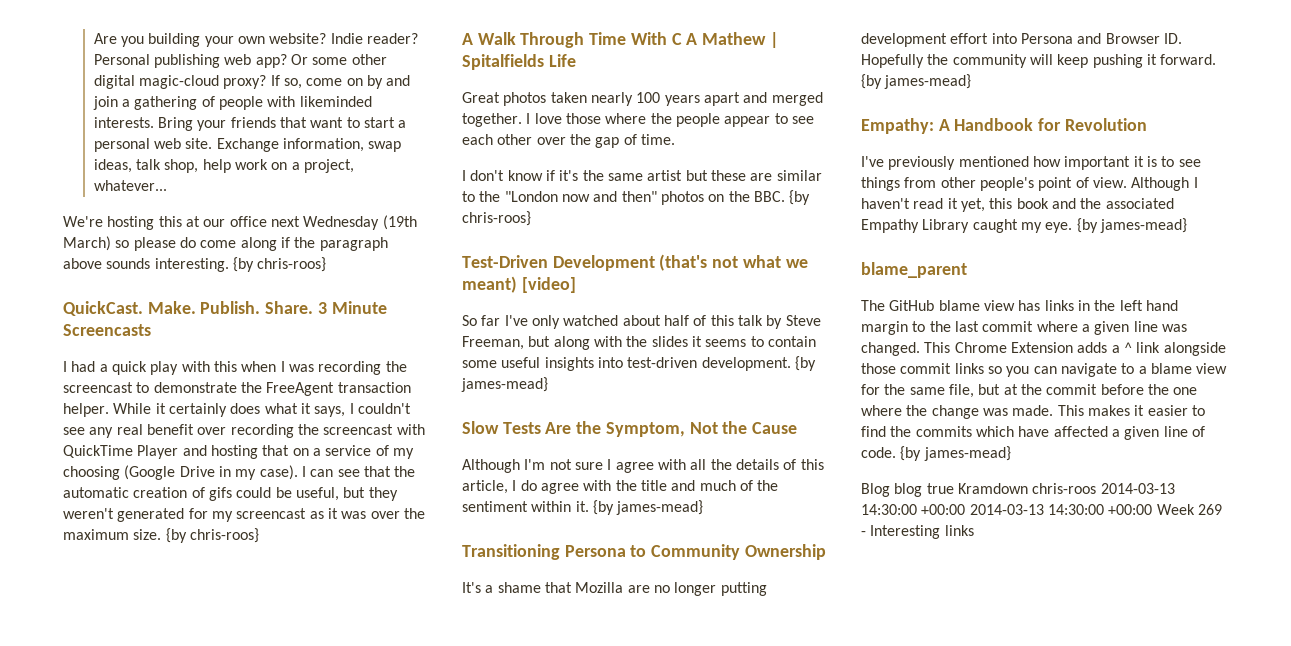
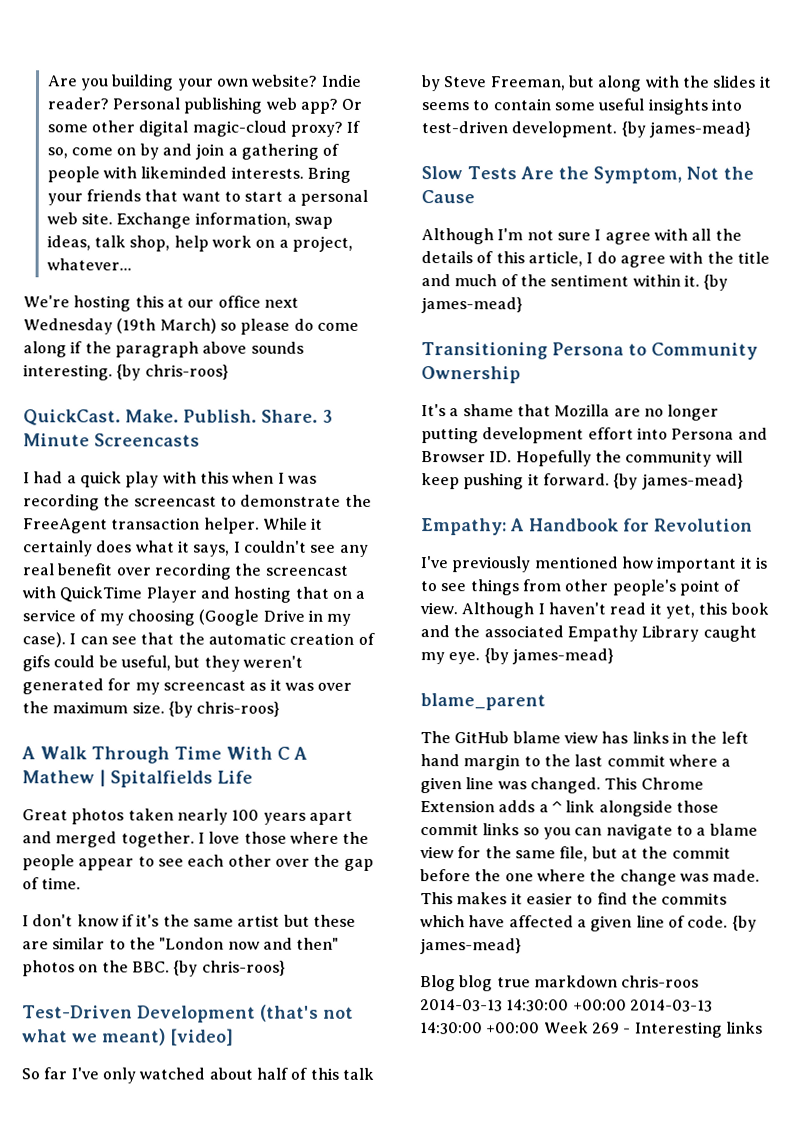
[957,483,1028,494] Kramdown -> [533,975,618,988] markdown

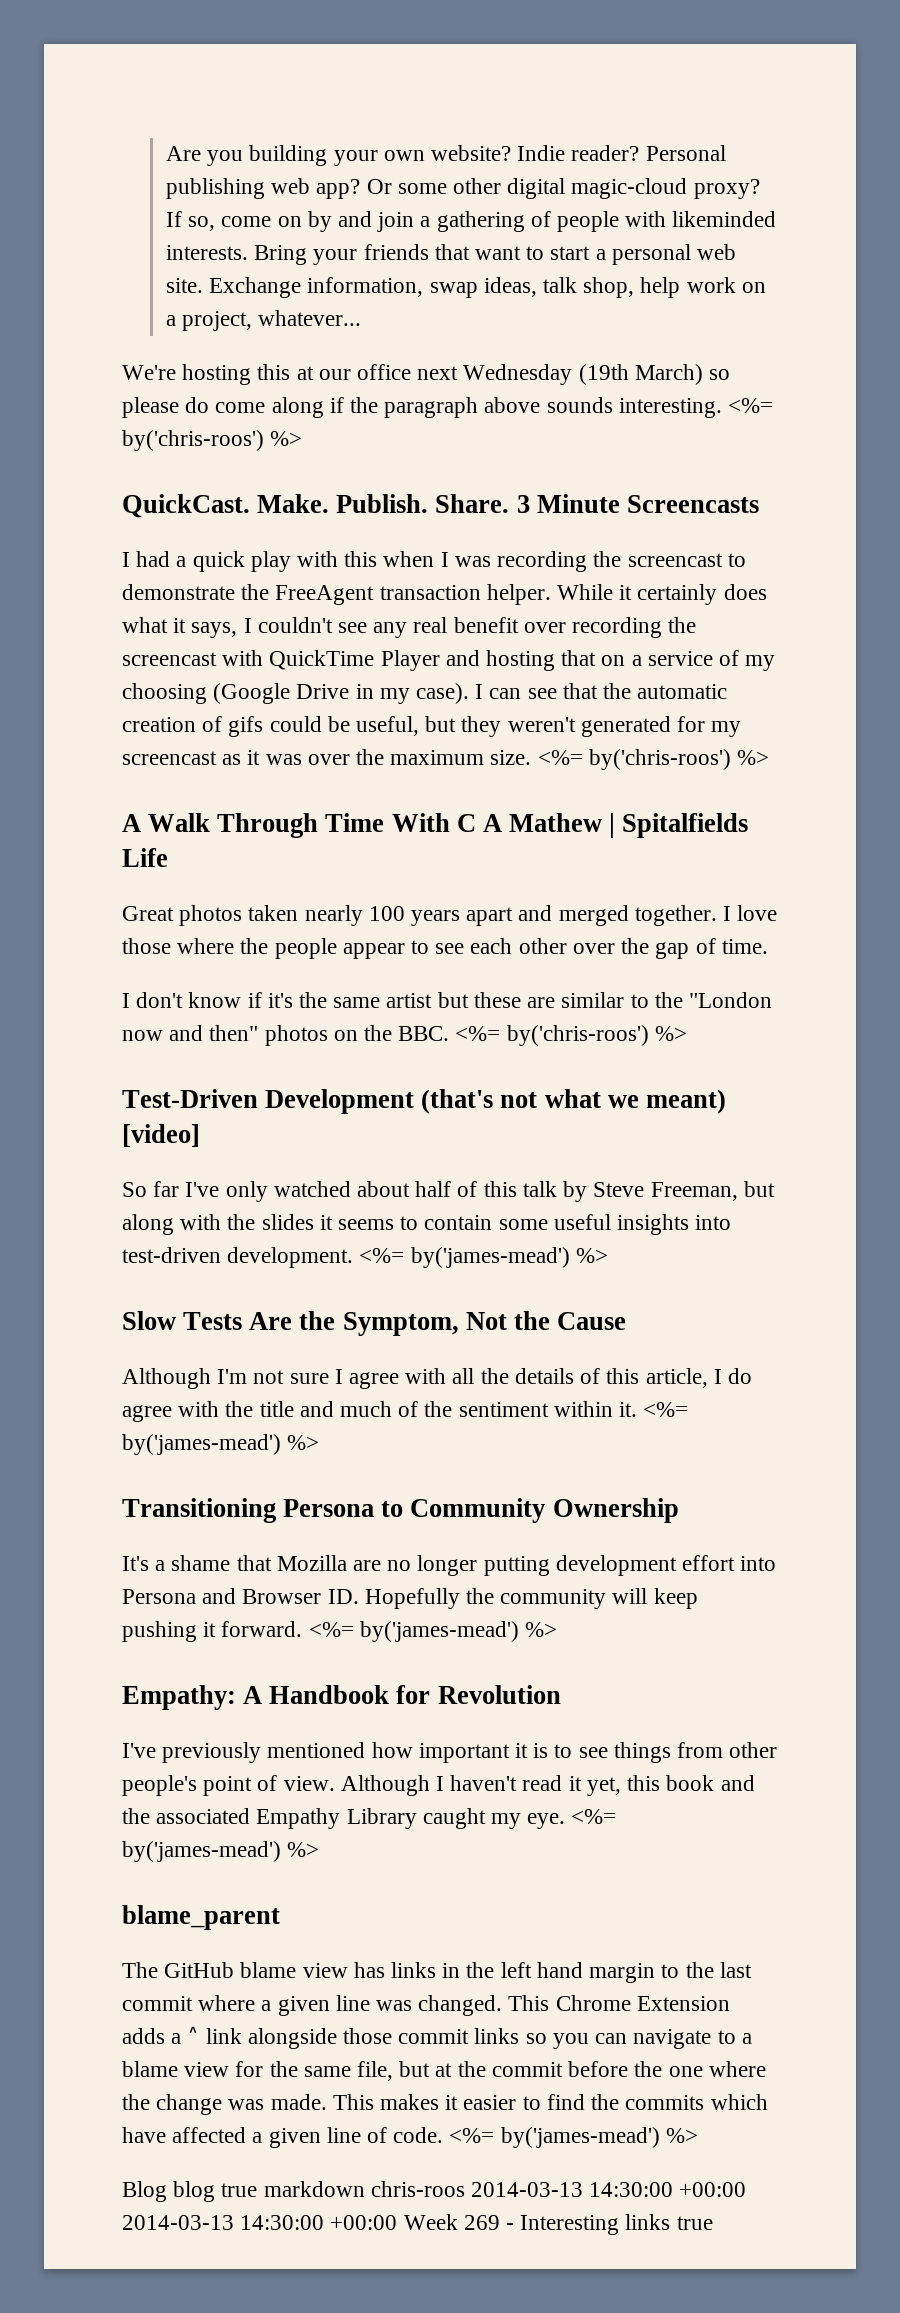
[116,364,229,381] {by chris-roos} -> [728,398,774,413] [122,430,303,451] <%= by('chris-roos') %>
[167,701,281,718] {by chris-roos} -> [537,749,770,770] <%= by('chris-roos') %>
[173,960,286,977] {by chris-roos} -> [455,1025,687,1046] <%= by('chris-roos') %>
[620,121,751,138] {by james-mead} -> [359,1247,608,1268] <%= by('james-mead') %>
[703,274,729,291] [421,297,523,314] {by james-mead} -> [643,1402,689,1417] [122,1434,320,1455] <%= by('james-mead') %>
[613,473,744,490] {by james-mead} -> [308,1621,558,1642] <%= by('james-mead') %>
[483,648,614,665] {by james-mead} -> [571,1809,617,1824] [122,1841,320,1862] <%= by('james-mead') %>
[731,915,757,932] [420,938,522,955] {by james-mead} -> [449,2127,698,2148] <%= by('james-mead') %>
(763, 1027) none -> [676,2216,713,2230] true

